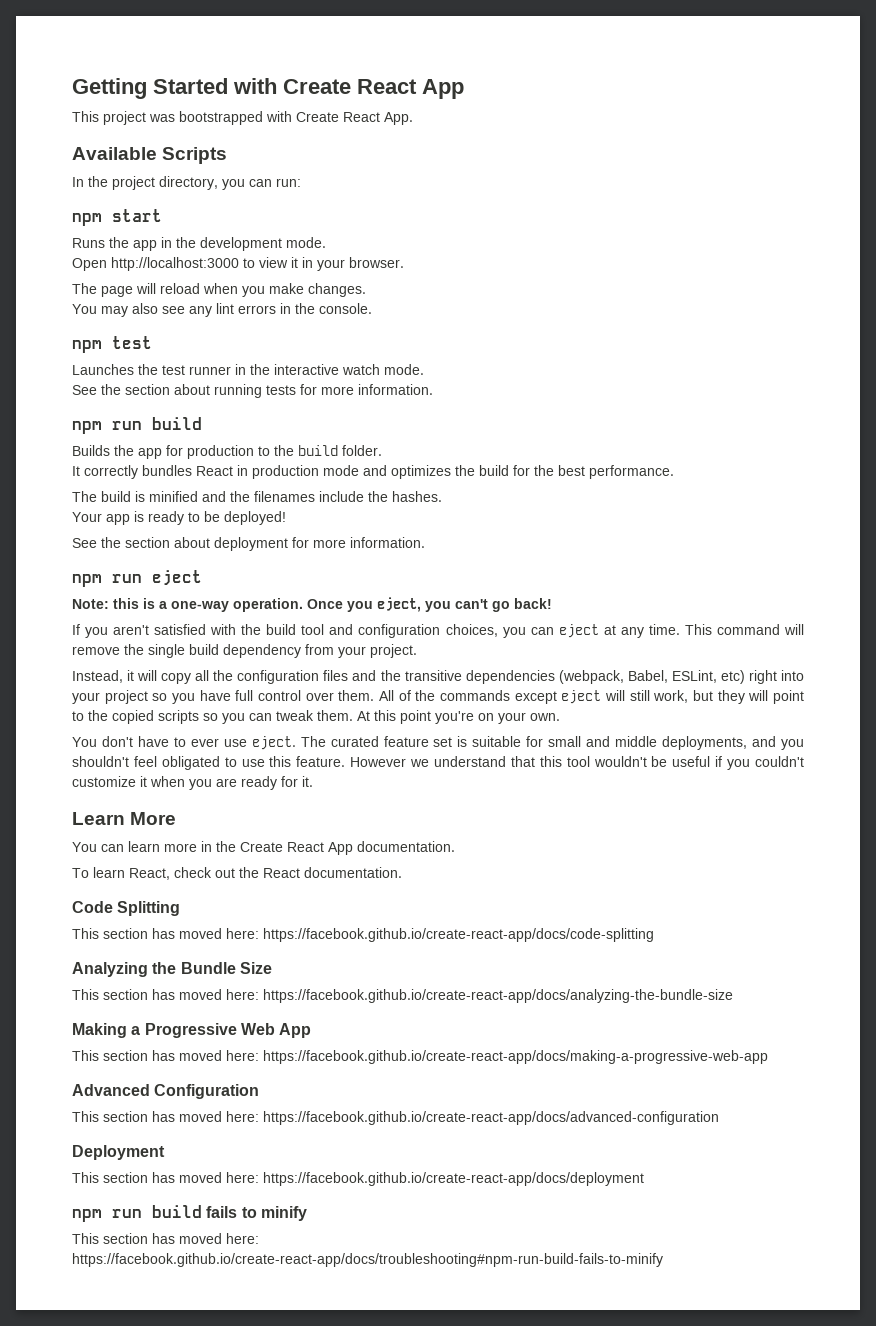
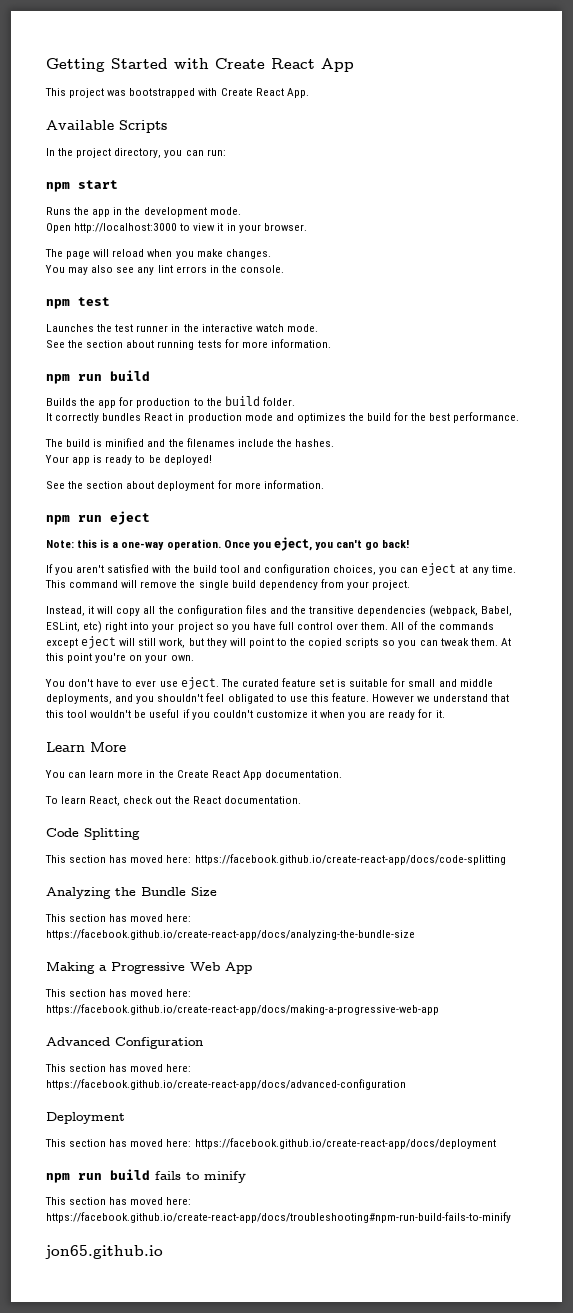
(663, 1260) none -> [45,1245,163,1259] // jon65.github.io

